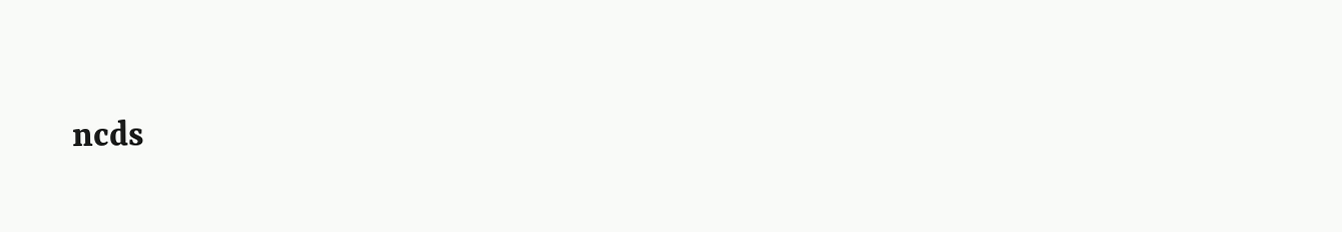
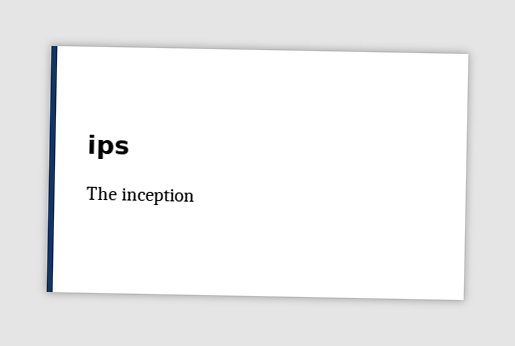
[72,119,144,147] ncds -> [87,134,130,160] [86,185,196,206] ips // The inception

